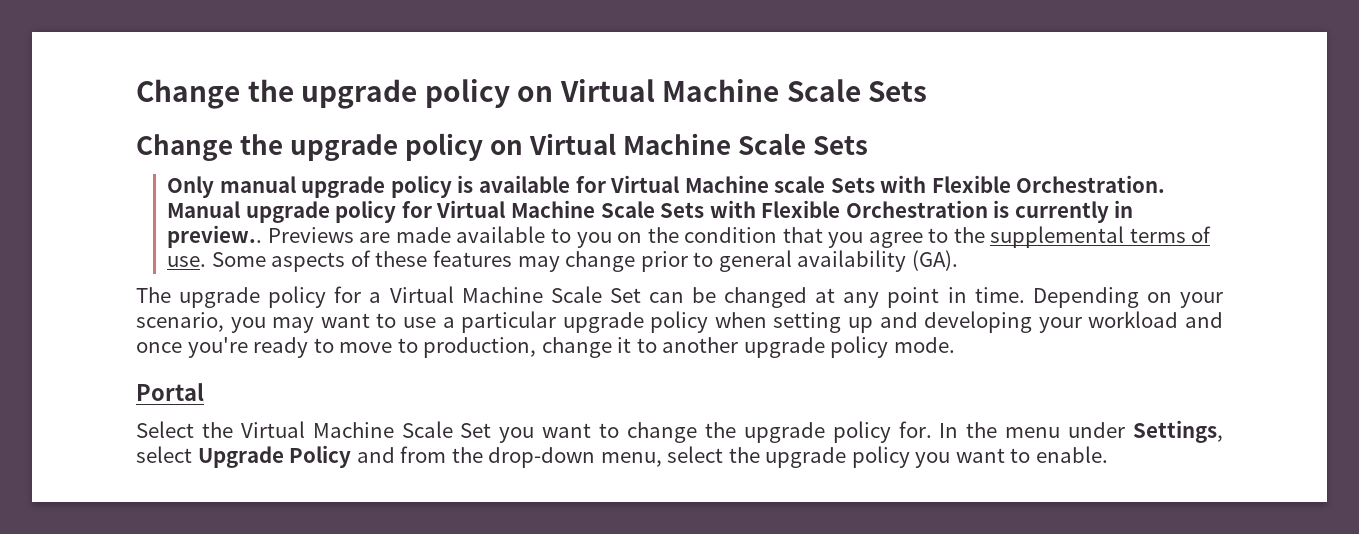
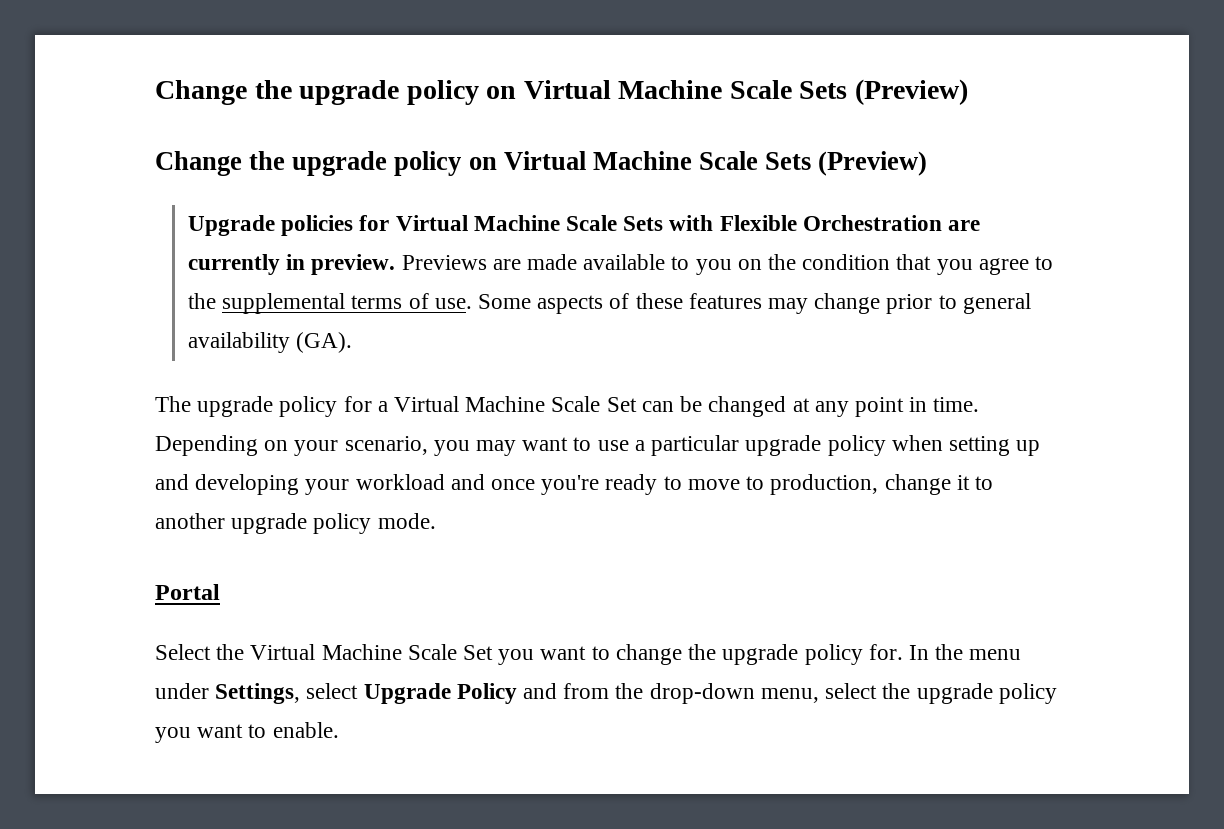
[136,79,928,109] [136,133,869,161] [167,175,1166,198] [167,200,397,223] Change the upgrade policy on Virtual Machine Scale Sets // Change the upgrade policy on Virtual Machine Scale Sets // Only manual upgrade policy is available for Virtual Machine scale Sets with Flexible Orchestration. Manual upgrade policy -> [155,79,969,105] [155,151,928,176] [187,215,354,236] Change the upgrade policy on Virtual Machine Scale Sets (Preview) // Change the upgrade policy on Virtual Machine Scale Sets (Preview) // Upgrade policies
[993,200,1010,218] is -> [948,220,981,231] are
[167,225,263,248] preview.. -> [311,254,396,275] preview.

